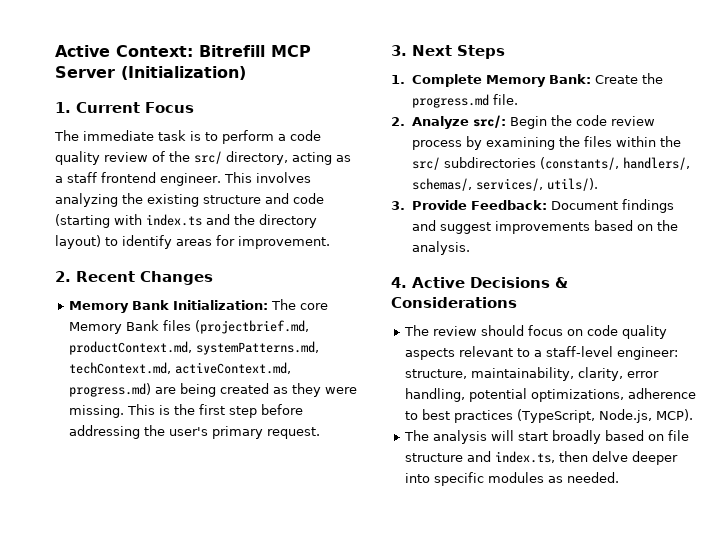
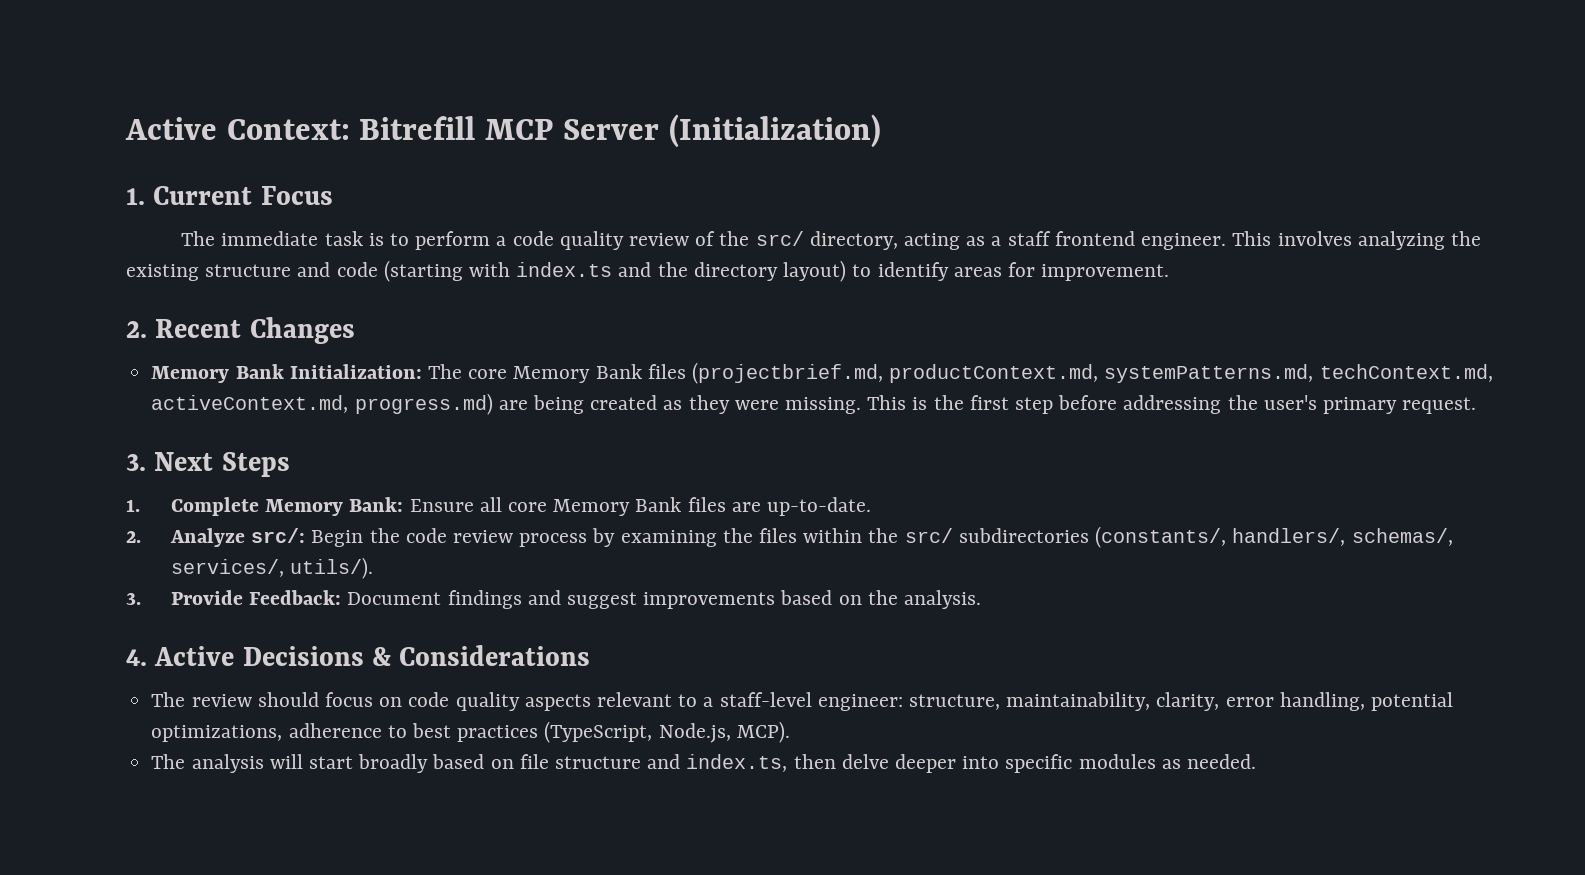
[594,73,663,84] [411,94,518,108] Create the progress.md file. -> [409,497,872,516] Ensure all core Memory Bank files are up-to-date.

